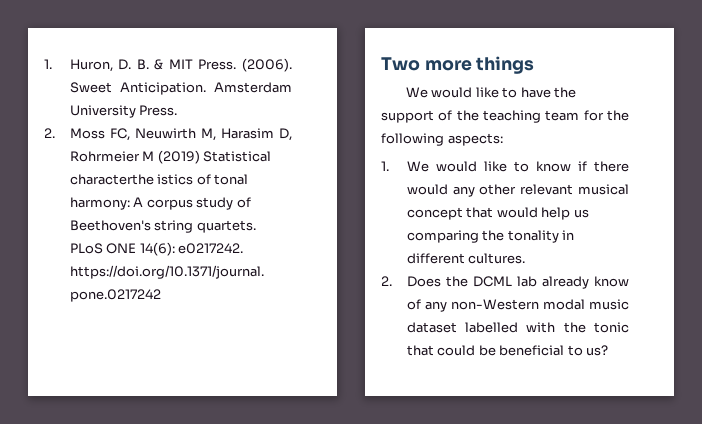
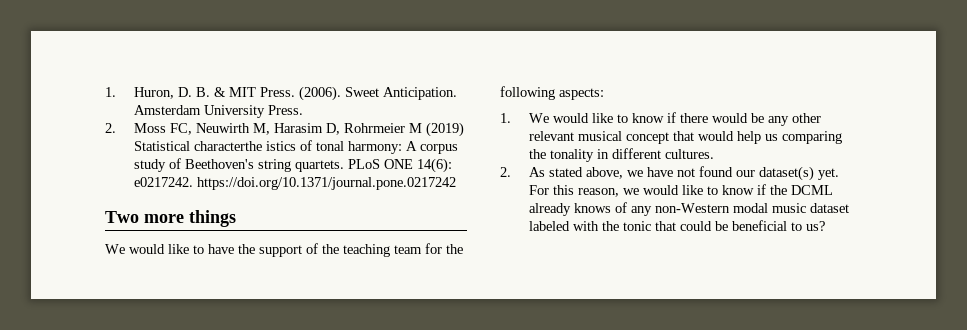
(448, 189) none -> [750,113,764,123] be
[406,276,629,289] Does the DCML lab already know -> [528,166,839,181] [528,184,833,197] [528,203,611,216] As stated above, we have not found our dataset(s) yet. For this reason, we would like to know if the DCML already knows
[465,322,519,333] labelled -> [528,221,570,231] labeled

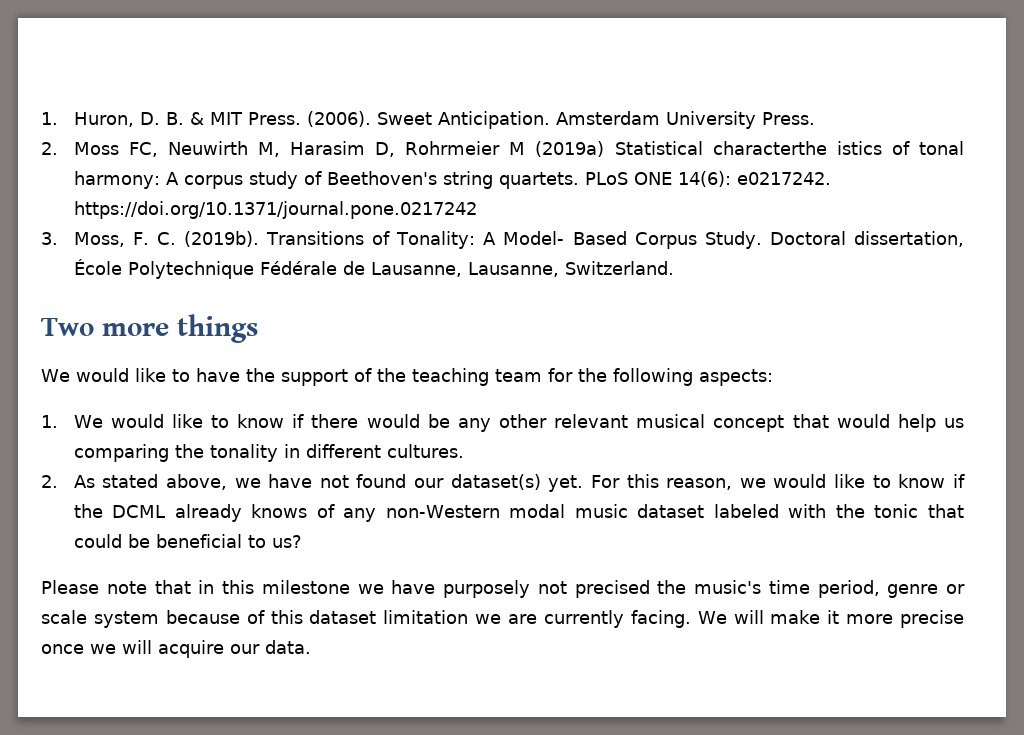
[425,122,464,137] (2019) -> [535,141,605,157] (2019a)
(456, 183) none -> [41,231,965,249] [73,259,674,279] // 3. Moss, F. C. (2019b). Transitions of Tonality: A Model- Based Corpus Study. Doctoral dissertation, École Polytechnique Fédérale de Lausanne, Lausanne, Switzerland.
(825, 226) none -> [41,580,965,598] [41,610,964,628] [41,640,311,658] // Please note that in this milestone we have purposely not precised the music's time period, genre or scale system because of this dataset limitation we are currently facing. We will make it more precise once we will acquire our data.

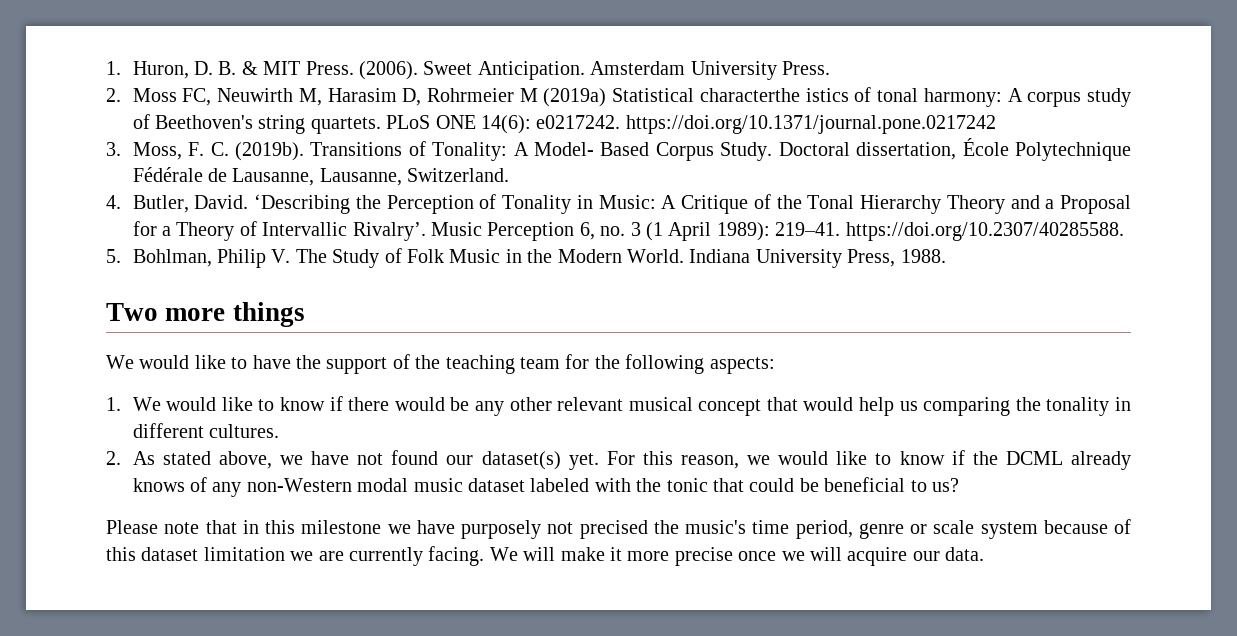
(674, 268) none -> [106,194,1131,214] [132,221,1124,241] [106,248,946,268] // 4. Butler, David. ‘Describing the Perception of Tonality in Music: A Critique of the Tonal Hierarchy Theory and a Proposal for a Theory of Intervallic Rivalry’. Music Perception 6, no. 3 (1 April 1989): 219–41. https://doi.org/10.2307/40285588. // 5. Bohlman, Philip V. The Study of Folk Music in the Modern World. Indiana University Press, 1988.

